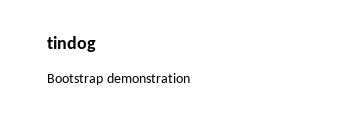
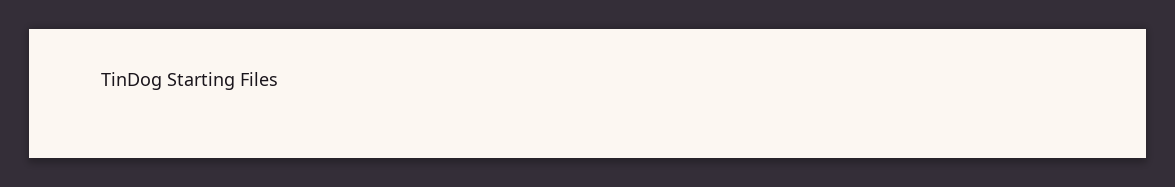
[47,36,96,52] [47,73,190,85] tindog // Bootstrap demonstration -> [101,72,278,90] TinDog Starting Files

